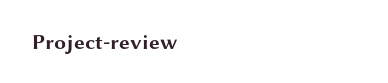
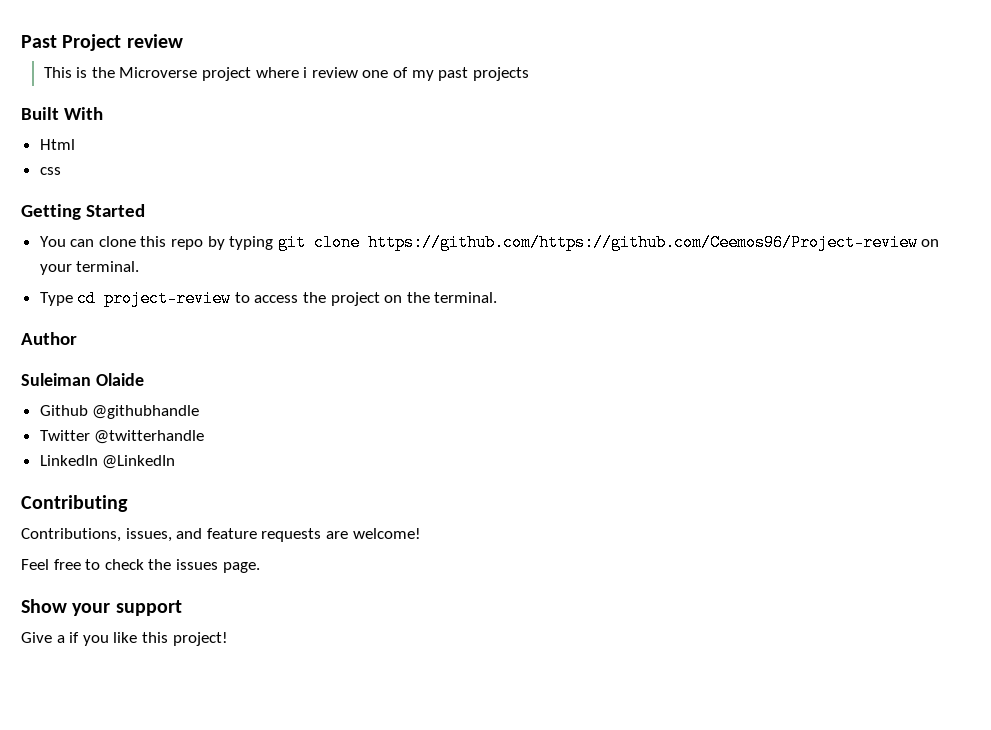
[32,35,178,54] Project-review -> [21,34,183,51] [43,67,529,81] [21,107,103,120] [39,139,75,150] [39,167,61,175] [21,204,145,220] [39,234,940,251] [39,261,140,275] [39,290,498,307] [21,332,77,345] [21,373,144,386] [39,405,200,419] [39,430,205,444] [39,455,176,469] [21,495,128,512] [21,528,421,542] [21,559,260,573] [21,599,182,616] [21,632,228,646] Past Project review // This is the Microverse project where i review one of my past projects // Built With // Html // css // Getting Started // You can clone this repo by typing git clone https://github.com/https://github.com/Ceemos96/Project-review on your terminal. // Type cd project-review to access the project on the terminal. // Author // Suleiman Olaide // Github @githubhandle // Twitter @twitterhandle // LinkedIn @LinkedIn // Contributing // Contributions, issues, and feature requests are welcome! // Feel free to check the issues page. // Show your support // Give a if you like this project!

